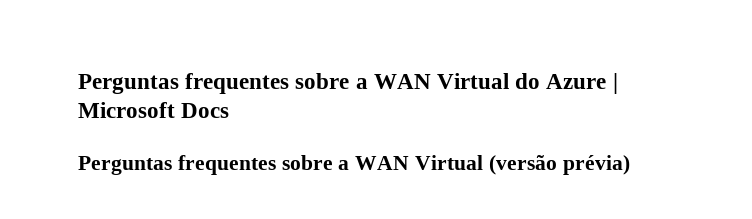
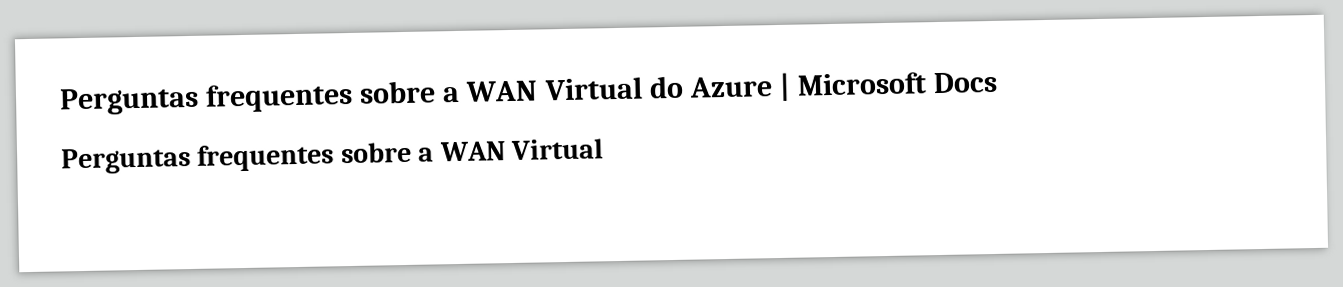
[488,155,630,175] (versão prévia) -> (605, 149) none

